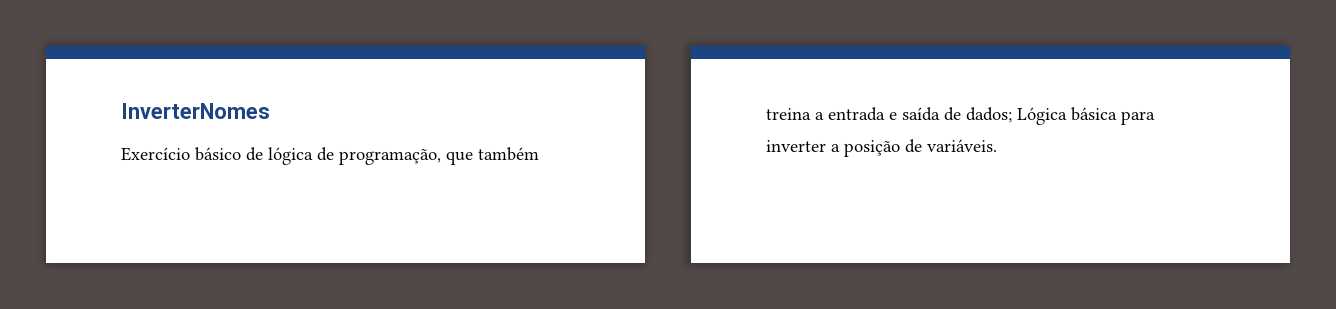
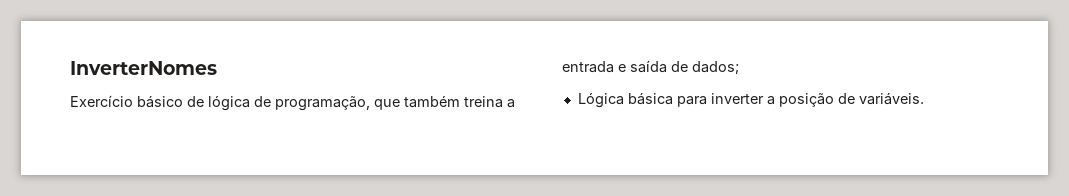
(1012, 115) none -> (739, 68) //

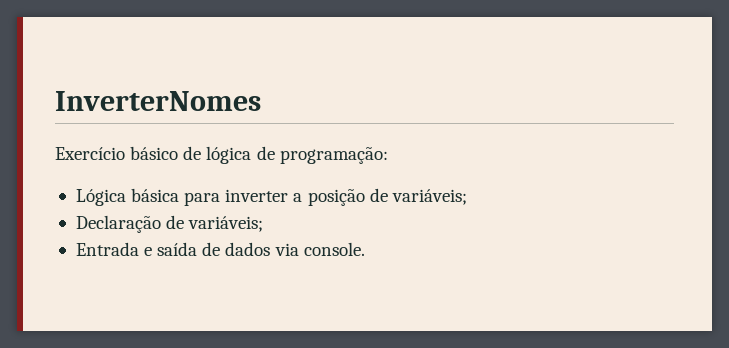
[275,95,515,111] [562,60,739,75] programação, que também treina a entrada e saída de dados; -> [279,147,388,164] programação:
[858,92,924,105] variáveis. -> [391,189,467,205] [75,215,264,233] [75,242,365,256] variáveis; // Declaração de variáveis; // Entrada e saída de dados via console.

